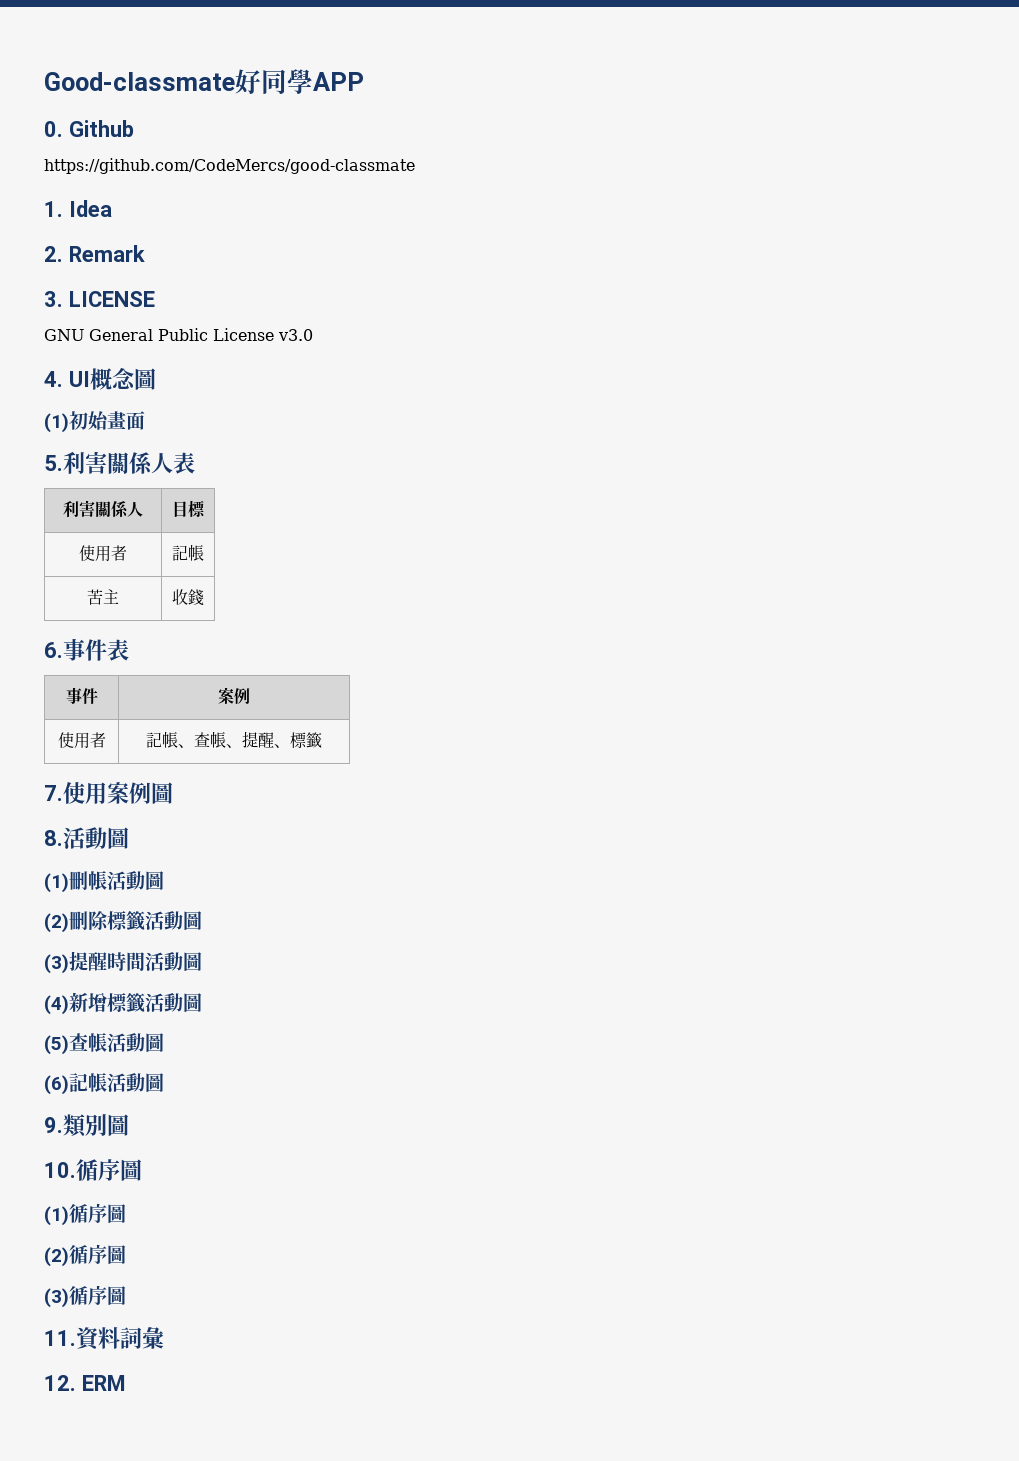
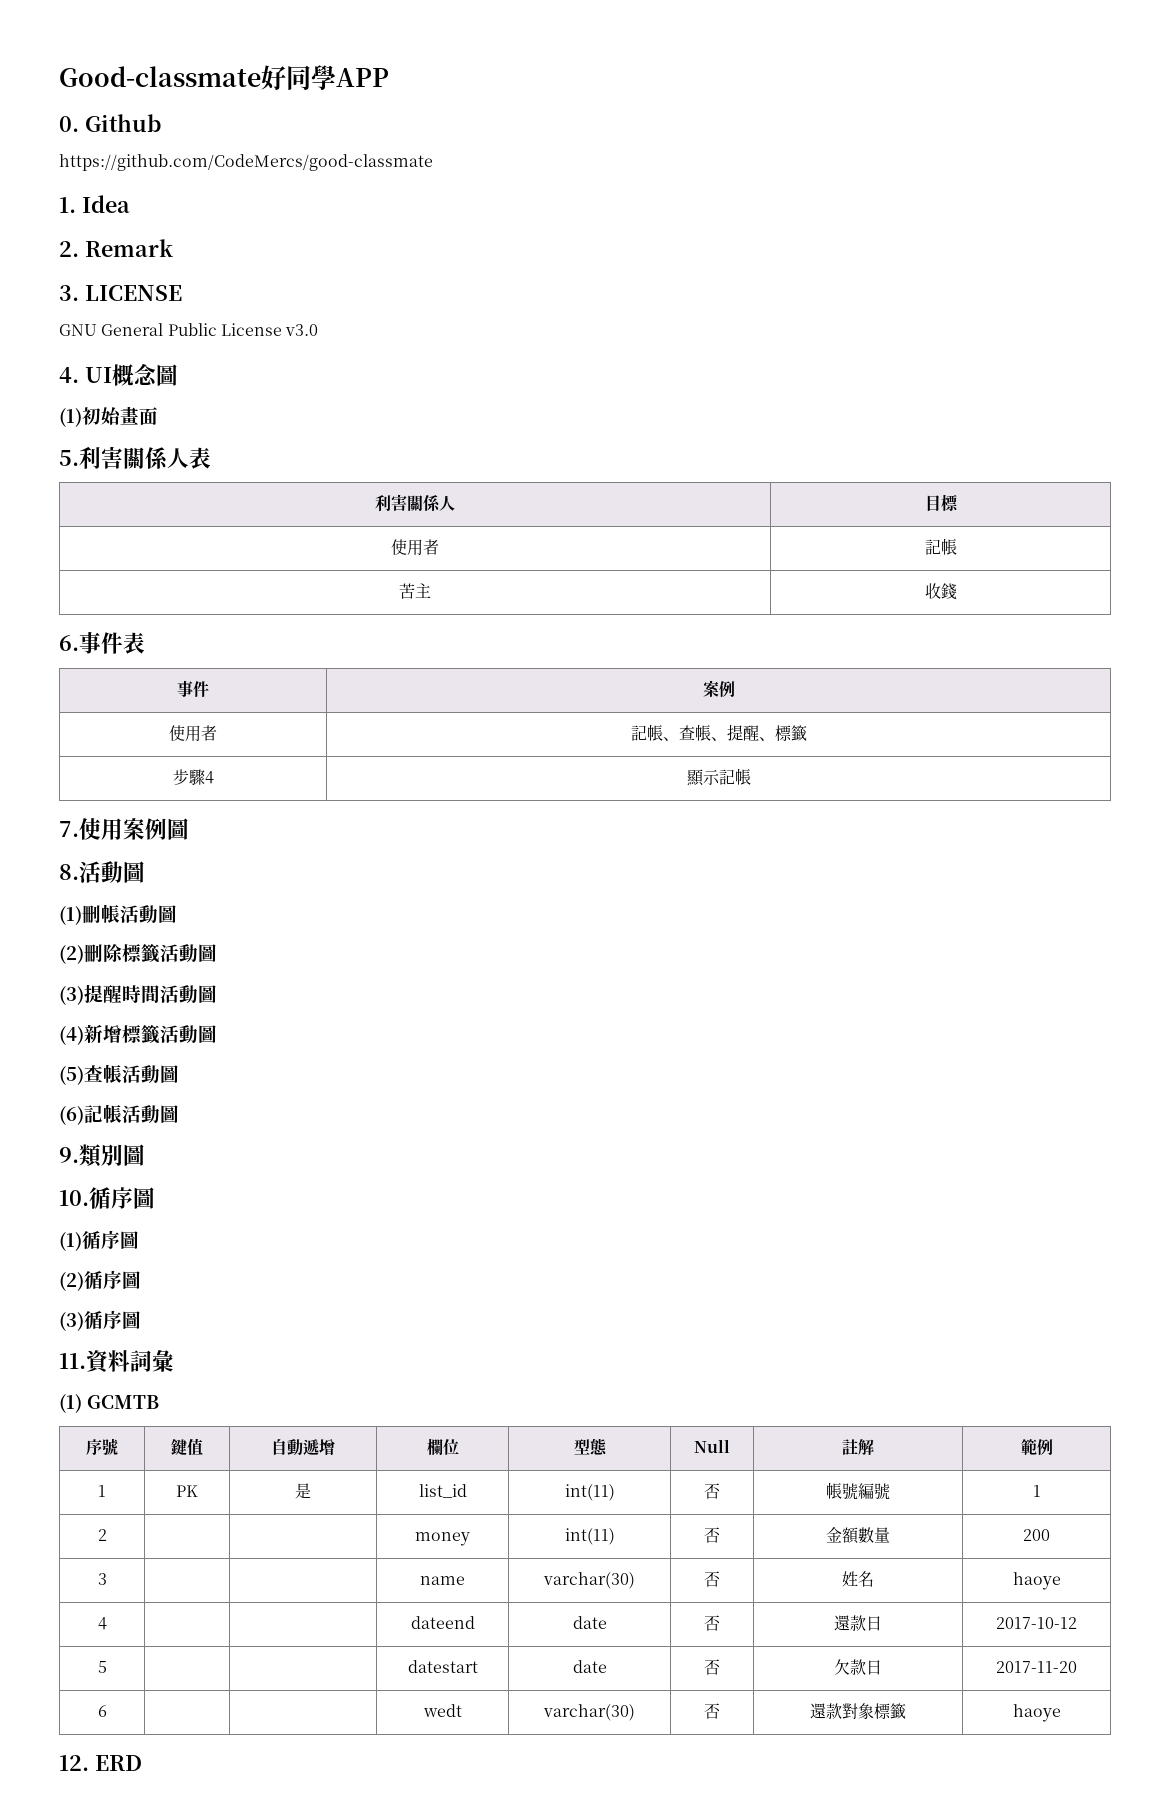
(322, 740) none -> [172,769,214,785] [685,768,751,786] // 步驟4 | 顯示記帳
(164, 1338) none -> [59,1394,159,1413] [86,1438,118,1455] [171,1438,203,1456] [271,1439,335,1456] [426,1438,459,1455] [573,1438,607,1456] [694,1439,730,1453] [842,1439,874,1455] [1020,1439,1053,1455] [98,1485,106,1497] [176,1485,198,1497] [295,1483,311,1499] [418,1484,467,1498] [564,1484,615,1501] [704,1483,720,1499] [826,1482,890,1500] [1032,1485,1041,1497] [97,1529,107,1541] [415,1532,470,1546] [564,1528,615,1545] [704,1527,720,1543] [826,1527,890,1544] [1023,1529,1050,1541] [97,1573,107,1585] [420,1576,465,1585] [543,1572,635,1589] [704,1571,720,1587] [842,1571,874,1587] [1012,1572,1061,1590] [97,1617,107,1630] [410,1616,475,1629] [572,1616,607,1629] [704,1615,720,1631] [834,1615,882,1631] [996,1617,1077,1629] [97,1661,107,1673] [407,1660,478,1673] [572,1660,607,1673] [704,1659,720,1675] [834,1659,882,1675] [996,1661,1077,1673] [97,1705,107,1717] [422,1704,462,1717] [543,1704,635,1721] [704,1703,720,1719] [810,1703,906,1719] [1012,1704,1061,1722] // (1) GCMTB // 序號 | 鍵值 | 自動遞增 | 欄位 | 型態 | Null | 註解 | 範例 // 1 | PK | 是 | list_id | int(11) | 否 | 帳號編號 | 1 // 2 | | | money | int(11) | 否 | 金額數量 | 200 // 3 | | | name | varchar(30) | 否 | 姓名 | haoye // 4 | | | dateend | date | 否 | 還款日 | 2017-10-12 // 5 | | | datestart | date | 否 | 欠款日 | 2017-11-20 // 6 | | | wedt | varchar(30) | 否 | 還款對象標籤 | haoye
[81,1375,126,1391] ERM -> [94,1755,142,1771] ERD

